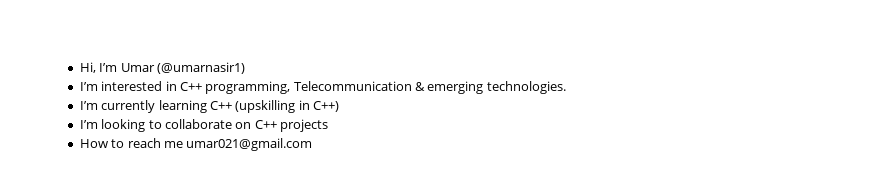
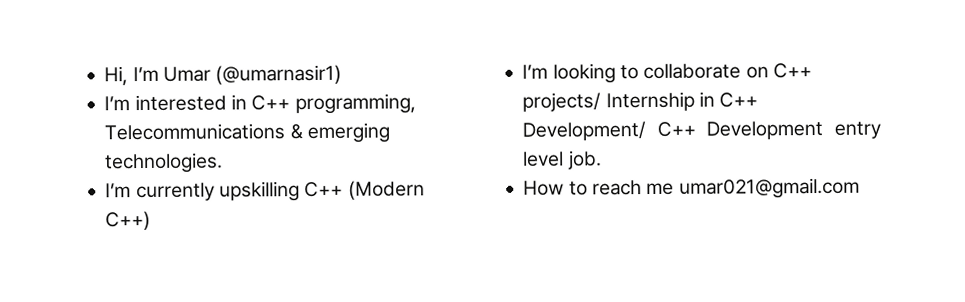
[293,81,412,91] Telecommunication -> [104,123,286,141] Telecommunications
[158,100,310,113] learning C++ (upskilling in -> [218,180,425,202] upskilling C++ (Modern
[280,119,328,132] projects -> [522,91,759,112] [522,120,881,141] [523,150,602,170] projects/ Internship in C++ Development/ C++ Development entry level job.

